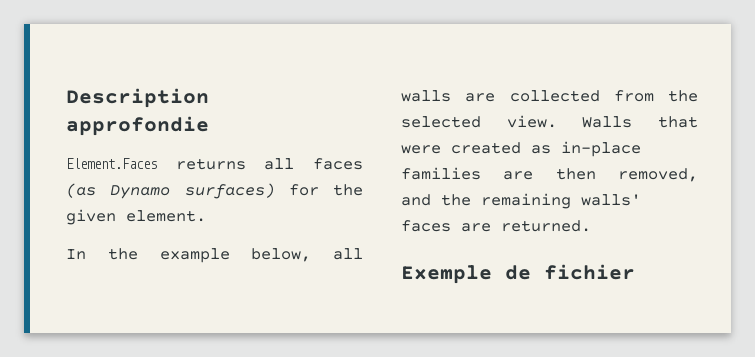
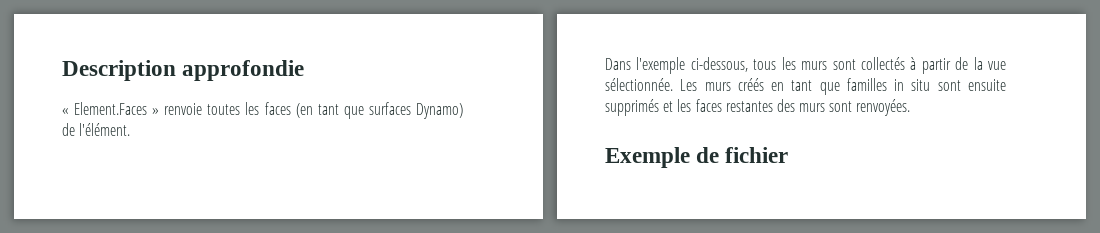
[66,158,363,170] [66,183,363,199] [66,209,206,225] [66,248,363,263] [401,90,698,102] [401,115,698,128] [401,141,641,157] [401,167,698,182] [401,193,641,209] [401,220,591,232] Element.Faces returns all faces (as Dynamo surfaces) for the given element. // In the example below, all walls are collected from the selected view. Walls that were created as in-place families are then removed, and the remaining walls' faces are returned. -> [62,102,463,119] [62,123,131,136] [605,57,1006,74] [605,78,1006,95] [605,99,911,116] « Element.Faces » renvoie toutes les faces (en tant que surfaces Dynamo) de l'élément. // Dans l'exemple ci-dessous, tous les murs sont collectés à partir de la vue sélectionnée. Les murs créés en tant que familles in situ sont ensuite supprimés et les faces restantes des murs sont renvoyées.

